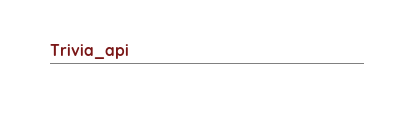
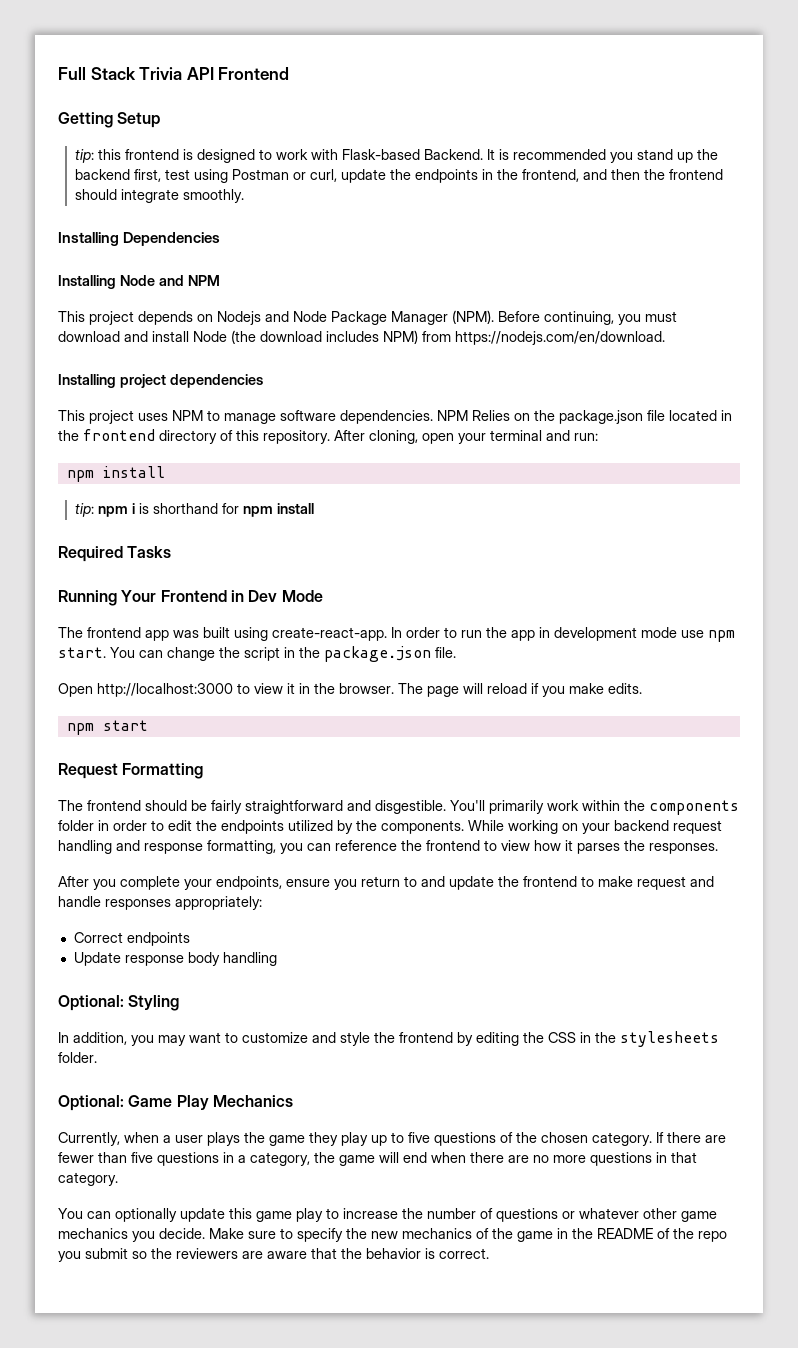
[50,44,129,59] Trivia_api -> [58,67,290,80] [58,112,161,128] [74,149,718,163] [74,169,723,183] [74,189,244,203] [58,232,221,246] [58,275,220,289] [58,310,677,325] [58,330,665,345] [58,374,263,388] [58,410,732,424] [58,429,598,444] [66,466,165,482] [74,503,314,517] [58,546,172,562] [58,590,323,606] [58,627,735,642] [58,646,456,662] [58,683,642,697] [66,720,148,735] [58,763,204,779] [58,800,739,815] [58,820,722,834] [58,840,718,854] [58,876,714,890] [58,896,262,910] [73,932,190,946] [73,952,277,966] [58,995,180,1011] [58,1031,719,1047] [58,1052,97,1063] [58,1095,293,1111] [58,1132,726,1146] [58,1152,697,1166] [58,1172,118,1186] [58,1208,717,1222] [58,1228,727,1242] [58,1248,489,1262] Full Stack Trivia API Frontend // Getting Setup // tip: this frontend is designed to work with Flask-based Backend. It is recommended you stand up the backend first, test using Postman or curl, update the endpoints in the frontend, and then the frontend should integrate smoothly. // Installing Dependencies // Installing Node and NPM // This project depends on Nodejs and Node Package Manager (NPM). Before continuing, you must download and install Node (the download includes NPM) from https://nodejs.com/en/download. // Installing project dependencies // This project uses NPM to manage software dependencies. NPM Relies on the package.json file located in the frontend directory of this repository. After cloning, open your terminal and run: // npm install // tip: npm i is shorthand for npm install // Required Tasks // Running Your Frontend in Dev Mode // The frontend app was built using create-react-app. In order to run the app in development mode use npm start. You can change the script in the package.json file. // Open http://localhost:3000 to view it in the browser. The page will reload if you make edits. // npm start // Request Formatting // The frontend should be fairly straightforward and disgestible. You'll primarily work within the components folder in order to edit the endpoints utilized by the components. While working on your backend request handling and response formatting, you can reference the frontend to view how it parses the responses. // After you complete your endpoints, ensure you return to and update the frontend to make request and handle responses appropriately: // Correct endpoints // Update response body handling // Optional: Styling // In addition, you may want to customize and style the frontend by editing the CSS in the stylesheets folder. // Optional: Game Play Mechanics // Currently, when a user plays the game they play up to five questions of the chosen category. If there are fewer than five questions in a category, the game will end when there are no more questions in that category. // You can optionally update this game play to increase the number of questions or whatever other game mechanics you decide. Make sure to specify the new mechanics of the game in the README of the repo you submit so the reviewers are aware that the behavior is correct.

